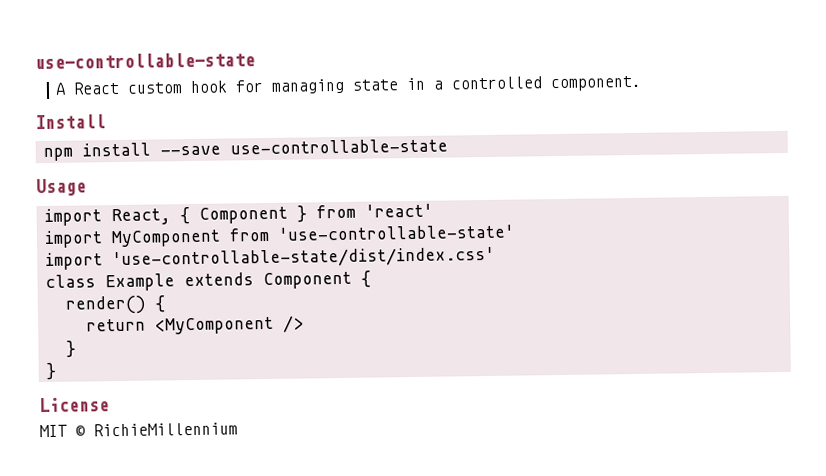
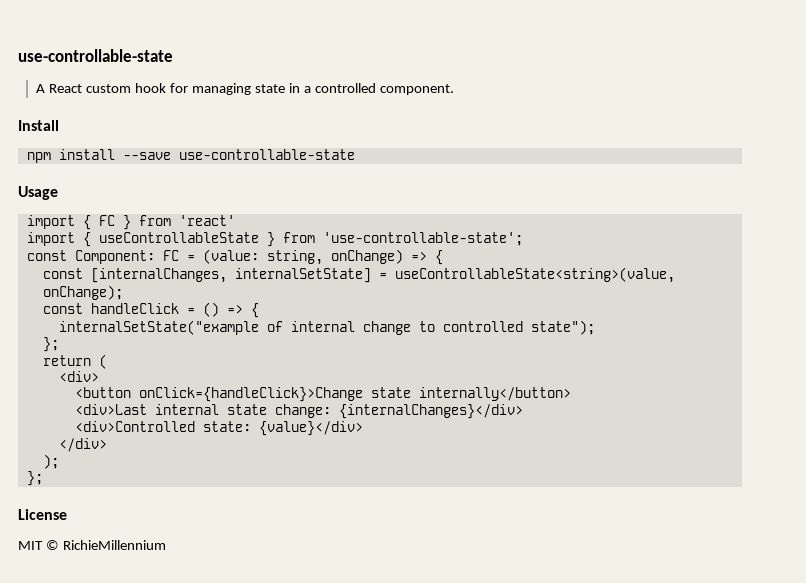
[110,206,288,226] React, { Component -> [82,215,115,230] { FC
[110,224,515,248] [44,246,495,271] [44,270,371,292] [64,295,165,315] [85,315,304,335] [65,340,76,358] [45,362,56,381] MyComponent from 'use-controllable-state' // import 'use-controllable-state/dist/index.css' // class Example extends Component { // render() { // return <MyComponent /> // } // } -> [82,232,523,247] [26,249,443,265] [42,267,675,283] [42,285,123,300] [42,302,259,318] [58,320,595,335] [42,337,59,352] [42,354,107,369] [58,371,99,382] [74,387,571,402] [74,404,523,419] [74,421,363,436] [58,438,107,452] [42,454,59,469] [26,471,43,486] { useControllableState } from 'use-controllable-state'; // const Component: FC = (value: string, onChange) => { // const [internalChanges, internalSetState] = useControllableState<string>(value, onChange); // const handleClick = () => { // internalSetState("example of internal change to controlled state"); // }; // return ( // <div> // <button onClick={handleClick}>Change state internally</button> // <div>Last internal state change: {internalChanges}</div> // <div>Controlled state: {value}</div> // </div> // ); // };

